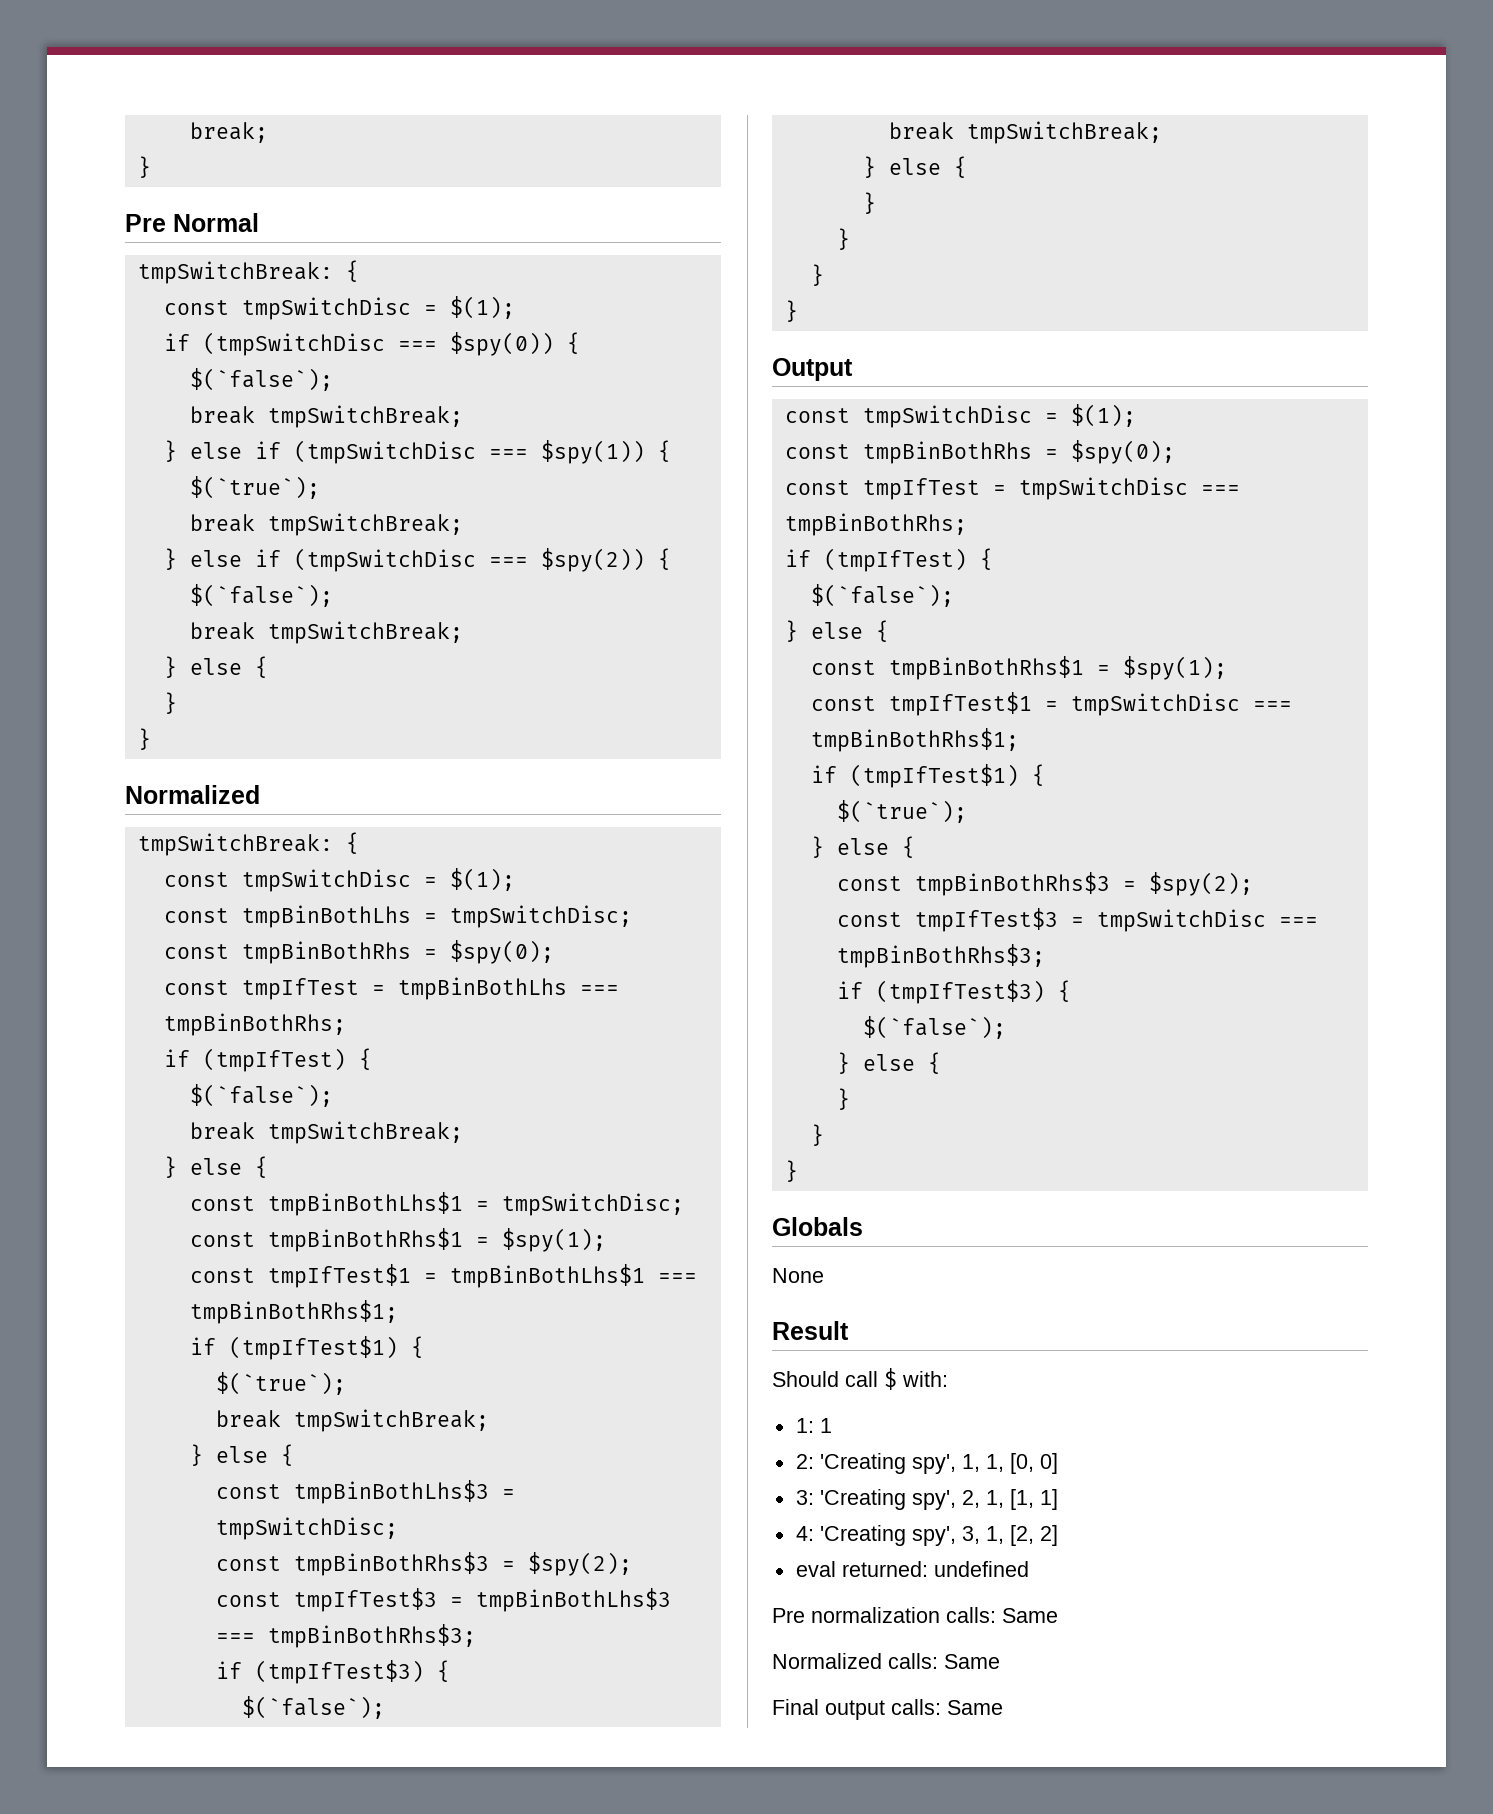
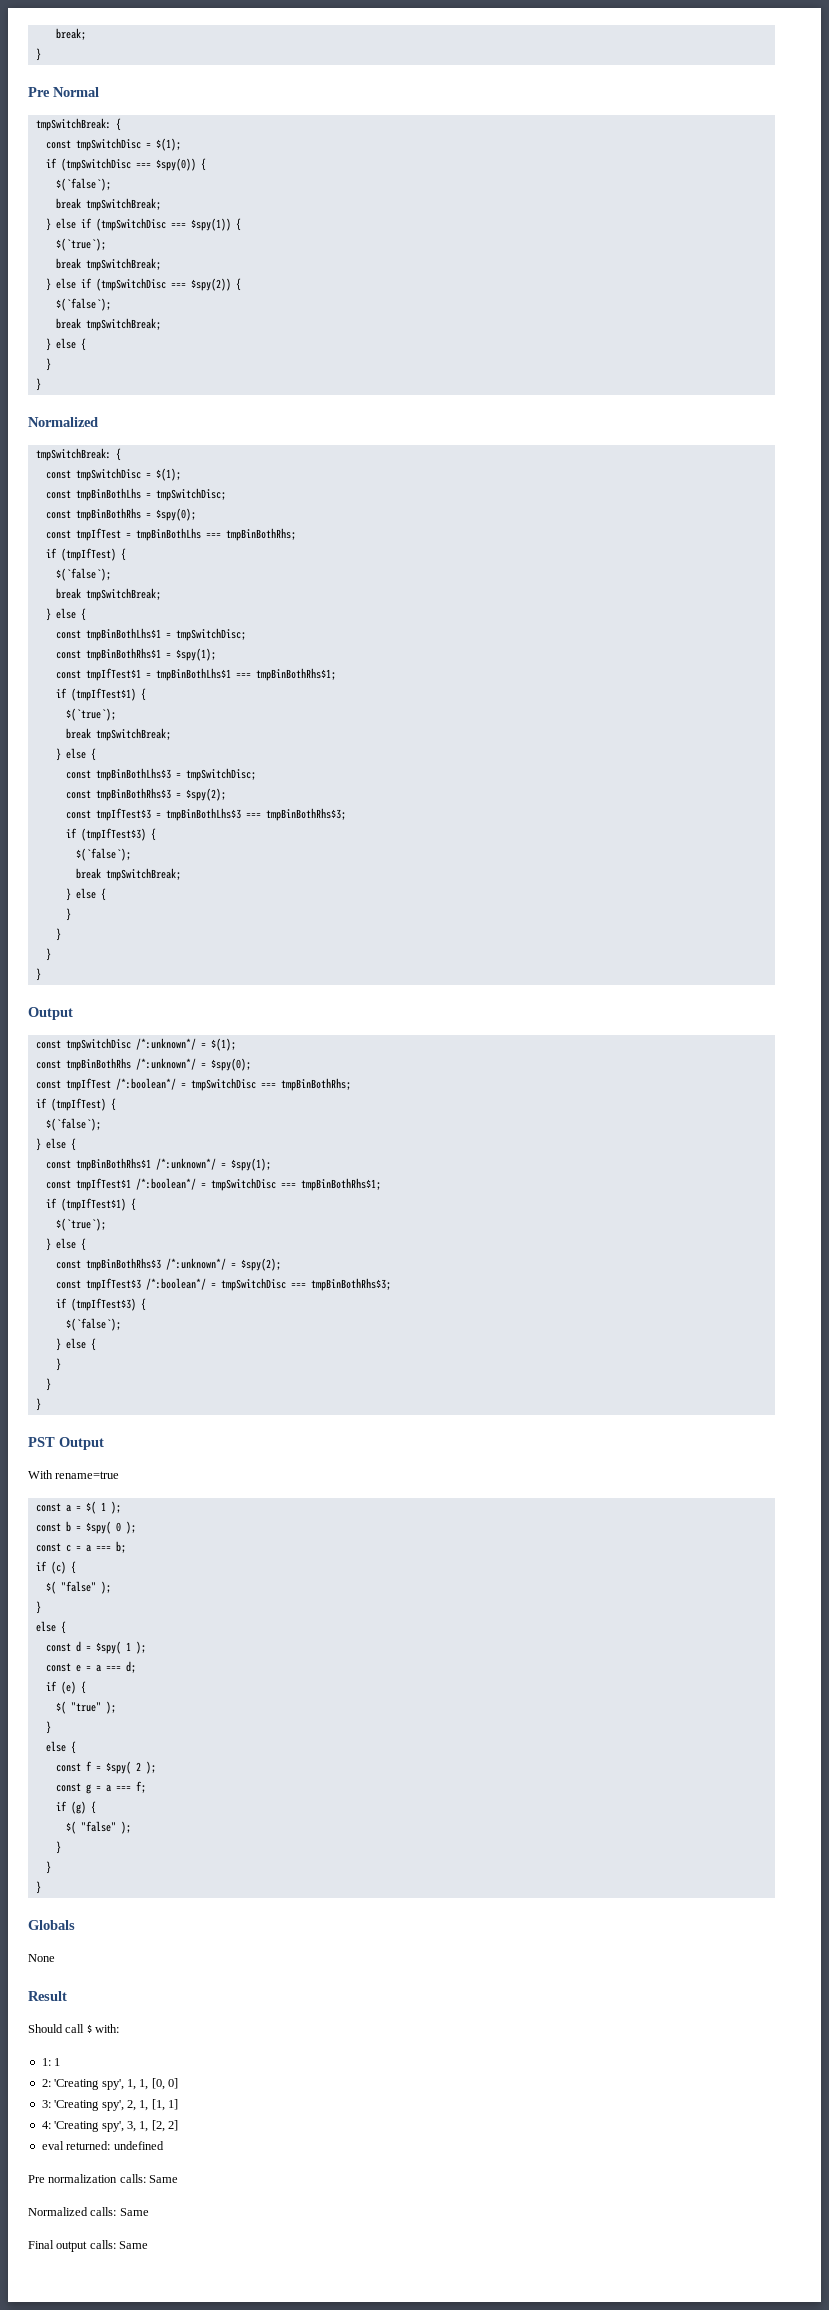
(1032, 416) none -> [135,1038,196,1050] /*:unknown*/
[1044,440,1175,464] [784,478,980,500] = $spy(0); // const tmpIfTest -> [135,1058,251,1071] [35,1078,176,1091] /*:unknown*/ = $spy(0); // const tmpIfTest /*:boolean*/
[1096,656,1227,680] [810,692,1032,716] = $spy(1); // const tmpIfTest$1 -> [155,1158,271,1171] [45,1178,196,1191] /*:unknown*/ = $spy(1); // const tmpIfTest$1 /*:boolean*/
[1122,872,1253,896] [836,908,1058,932] = $spy(2); // const tmpIfTest$3 -> [165,1258,281,1271] [55,1278,206,1291] /*:unknown*/ = $spy(2); // const tmpIfTest$3 /*:boolean*/
(798, 1171) none -> [28,1437,104,1450] [28,1470,120,1479] [35,1501,121,1514] [35,1521,136,1534] [35,1541,126,1553] [35,1561,76,1574] [45,1581,111,1594] [35,1601,41,1614] [35,1621,66,1634] [45,1641,146,1654] [45,1661,136,1673] [45,1681,86,1694] [55,1701,116,1714] [45,1721,51,1734] [45,1741,76,1754] [55,1761,156,1774] [55,1781,146,1794] [55,1801,96,1814] [65,1821,131,1834] [55,1841,61,1854] [45,1861,51,1874] [35,1881,41,1894] // PST Output // With rename=true // const a = $( 1 ); // const b = $spy( 0 ); // const c = a === b; // if (c) { // $( "false" ); // } // else { // const d = $spy( 1 ); // const e = a === d; // if (e) { // $( "true" ); // } // else { // const f = $spy( 2 ); // const g = a === f; // if (g) { // $( "false" ); // } // } // }

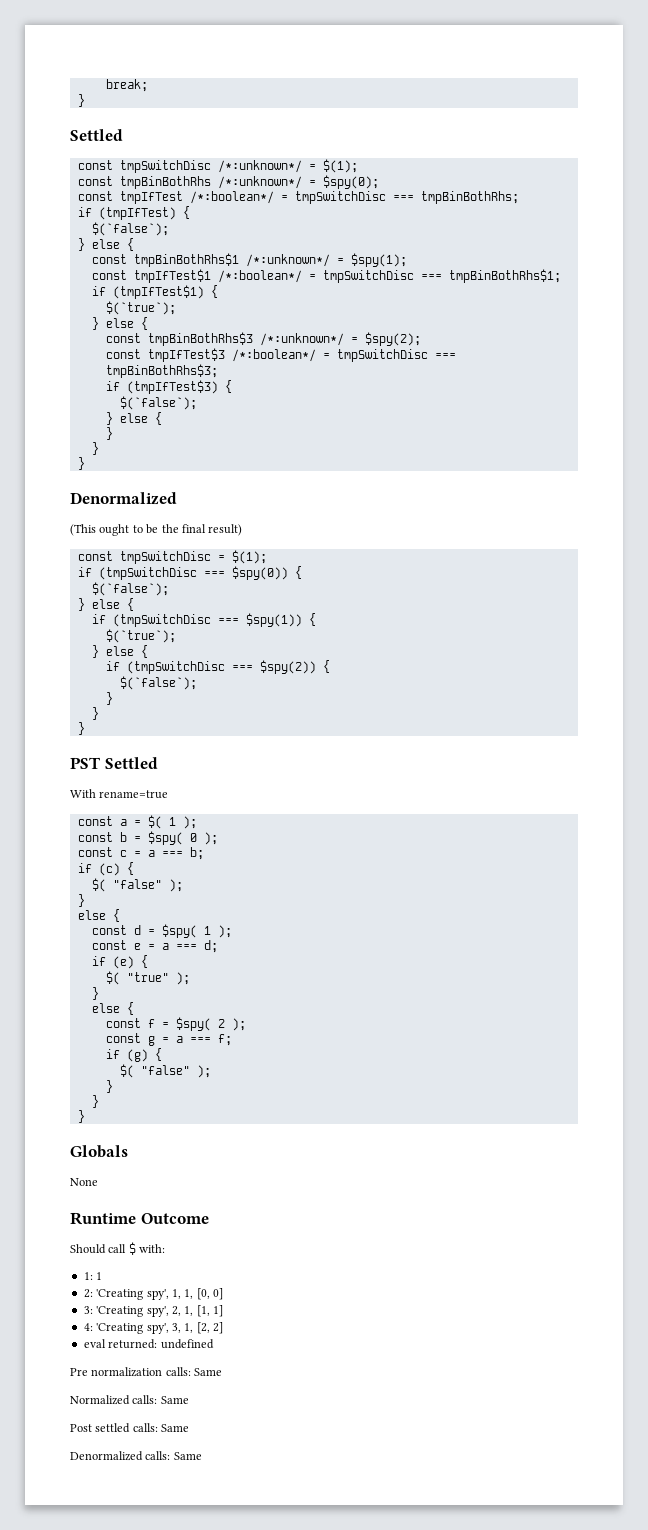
[28,87,99,97] [35,118,121,131] [45,138,181,151] [45,158,206,171] [55,178,111,191] [55,198,161,211] [45,218,241,231] [55,238,106,251] [55,258,161,271] [45,278,241,291] [55,298,111,311] [55,318,161,331] [45,338,86,351] [45,358,51,371] [35,378,41,391] [28,417,98,427] [35,448,121,461] [45,468,181,481] [45,488,226,501] [45,508,196,521] [45,528,296,541] [45,548,126,561] [55,568,111,581] [55,588,161,601] [45,608,86,621] [55,628,246,641] [55,648,216,661] [55,668,336,681] [55,688,146,701] [65,708,116,721] [65,728,171,741] [55,748,96,761] [65,768,256,781] [65,788,226,801] [65,808,346,821] [65,828,156,841] [75,848,131,861] [75,868,181,881] [65,888,106,901] [65,908,71,921] [55,928,61,941] [45,948,51,961] [35,968,41,981] [28,1007,73,1020] Pre Normal // tmpSwitchBreak: { // const tmpSwitchDisc = $(1); // if (tmpSwitchDisc === $spy(0)) { // $(`false`); // break tmpSwitchBreak; // } else if (tmpSwitchDisc === $spy(1)) { // $(`true`); // break tmpSwitchBreak; // } else if (tmpSwitchDisc === $spy(2)) { // $(`false`); // break tmpSwitchBreak; // } else { // } // } // Normalized // tmpSwitchBreak: { // const tmpSwitchDisc = $(1); // const tmpBinBothLhs = tmpSwitchDisc; // const tmpBinBothRhs = $spy(0); // const tmpIfTest = tmpBinBothLhs === tmpBinBothRhs; // if (tmpIfTest) { // $(`false`); // break tmpSwitchBreak; // } else { // const tmpBinBothLhs$1 = tmpSwitchDisc; // const tmpBinBothRhs$1 = $spy(1); // const tmpIfTest$1 = tmpBinBothLhs$1 === tmpBinBothRhs$1; // if (tmpIfTest$1) { // $(`true`); // break tmpSwitchBreak; // } else { // const tmpBinBothLhs$3 = tmpSwitchDisc; // const tmpBinBothRhs$3 = $spy(2); // const tmpIfTest$3 = tmpBinBothLhs$3 === tmpBinBothRhs$3; // if (tmpIfTest$3) { // $(`false`); // break tmpSwitchBreak; // } else { // } // } // } // } // Output -> [70,129,123,141] Settled
(41, 1404) none -> [70,492,177,505] [70,524,243,536] [77,550,267,564] [77,566,302,580] [91,582,169,596] [77,598,134,611] [91,613,316,627] [105,629,176,643] [91,645,148,658] [105,660,330,674] [119,676,197,690] [105,692,113,705] [91,707,99,720] [77,722,85,735] // Denormalized // (This ought to be the final result) // const tmpSwitchDisc = $(1); // if (tmpSwitchDisc === $spy(0)) { // $(`false`); // } else { // if (tmpSwitchDisc === $spy(1)) { // $(`true`); // } else { // if (tmpSwitchDisc === $spy(2)) { // $(`false`); // } // } // }
[59,1437,104,1450] Output -> [104,757,158,769] Settled
[28,1991,67,2001] Result -> [70,1212,209,1225] Runtime Outcome
[28,2240,149,2252] Final output calls: Same -> [70,1423,190,1433] [70,1451,202,1461] Post settled calls: Same // Denormalized calls: Same

